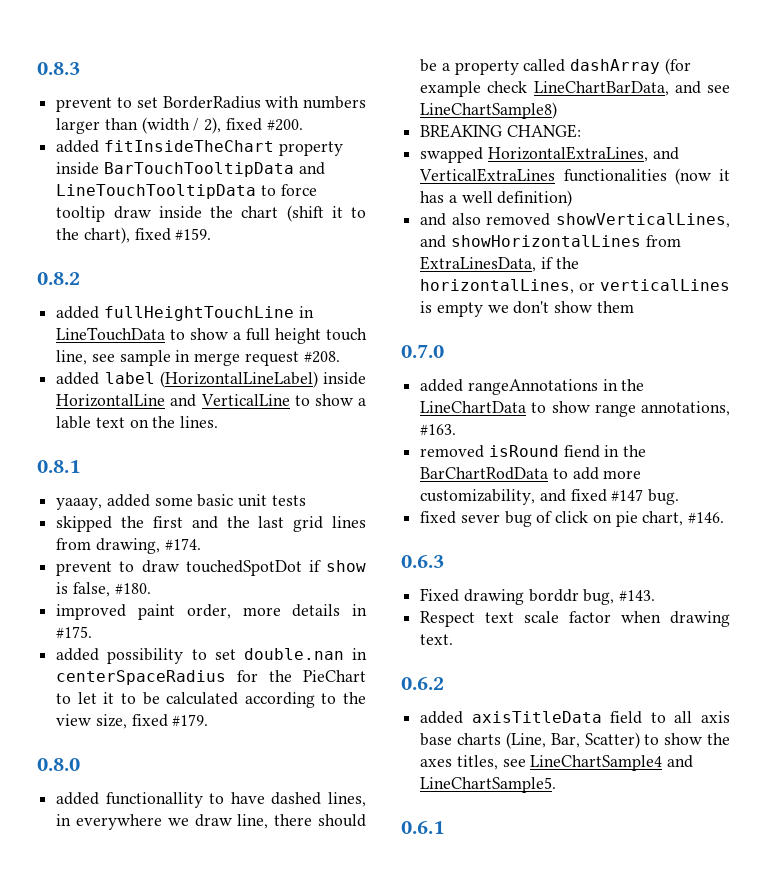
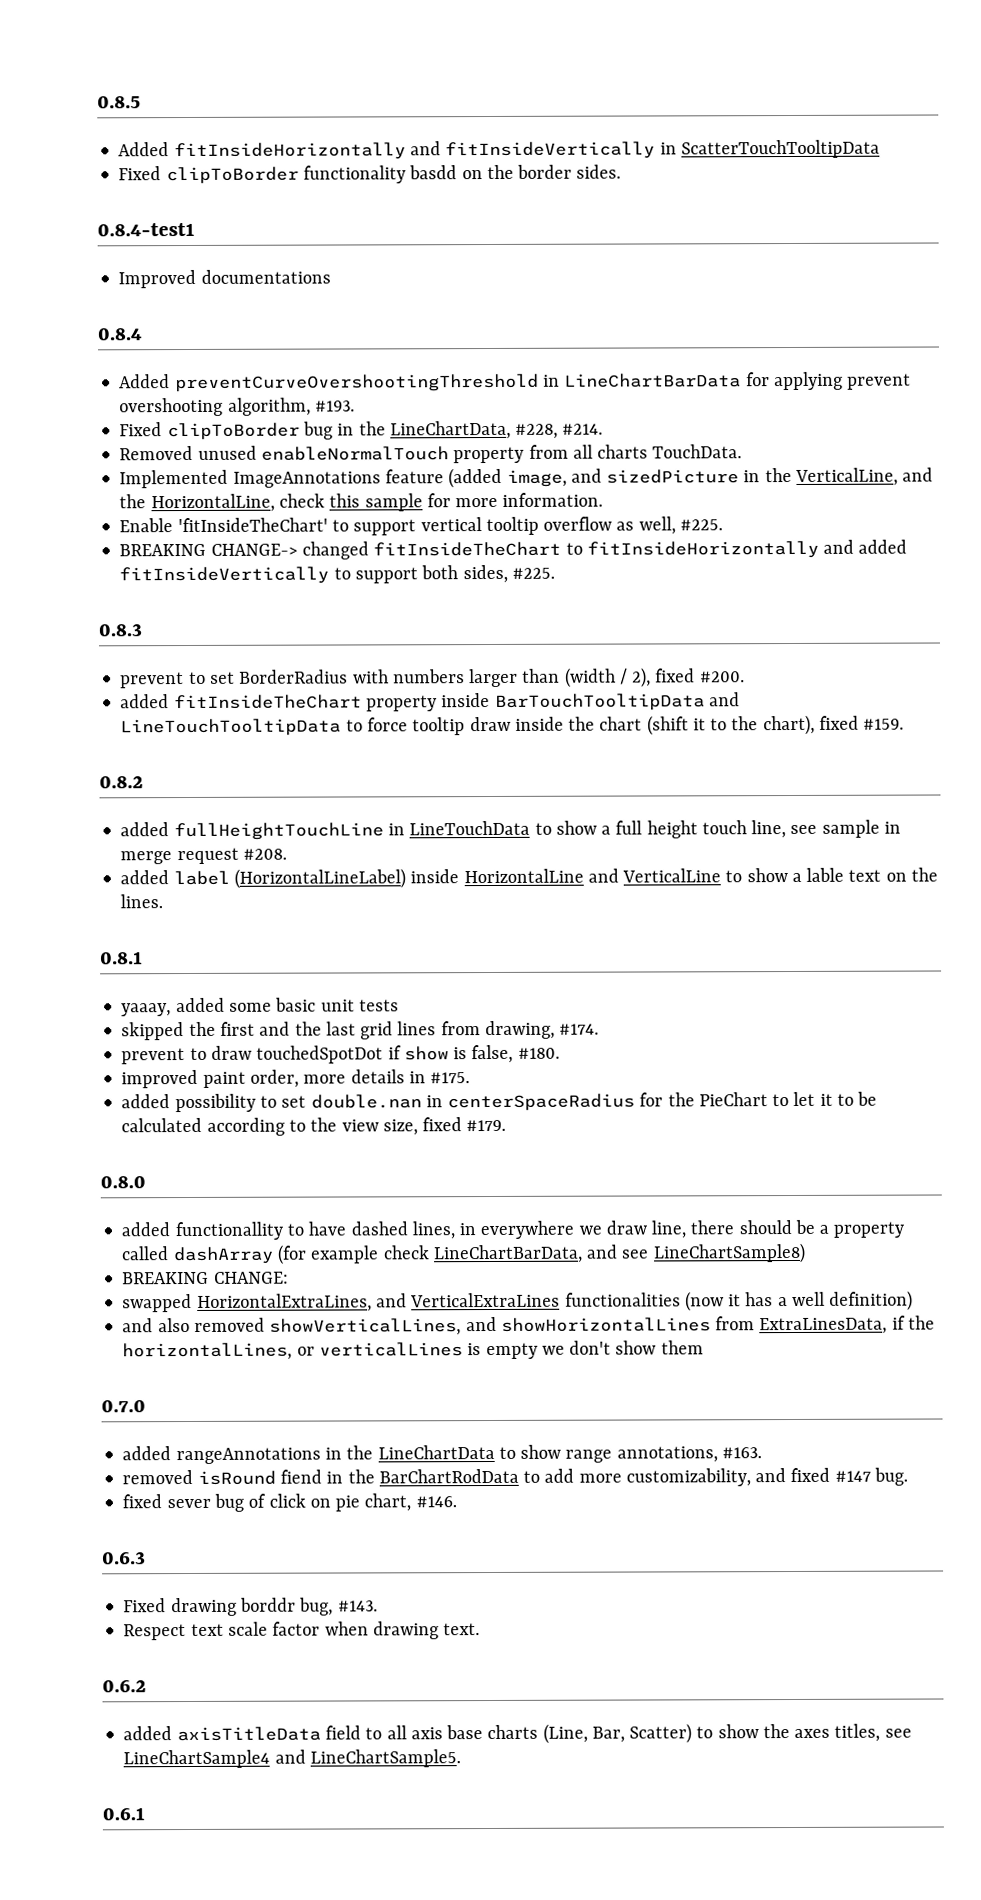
(37, 68) none -> [97,95,141,109] [118,139,880,161] [118,164,622,185] [97,222,195,237] [118,269,331,289] [97,327,142,341] [119,371,912,393] [119,397,355,417] [119,420,604,441] [119,444,743,464] [119,467,934,489] [119,492,604,513] [119,516,723,536] [119,539,908,560] [119,564,555,585] 0.8.5 // Added fitInsideHorizontally and fitInsideVertically in ScatterTouchTooltipData // Fixed clipToBorder functionality basdd on the border sides. // 0.8.4-test1 // Improved documentations // 0.8.4 // Added preventCurveOvershootingThreshold in LineChartBarData for applying prevent overshooting algorithm, #193. // Fixed clipToBorder bug in the LineChartData, #228, #214. // Removed unused enableNormalTouch property from all charts TouchData. // Implemented ImageAnnotations feature (added image, and sizedPicture in the VerticalLine, and the HorizontalLine, check this sample for more information. // Enable 'fitInsideTheChart' to support vertical tooltip overflow as well, #225. // BREAKING CHANGE-> changed fitInsideTheChart to fitInsideHorizontally and added fitInsideVertically to support both sides, #225. //

